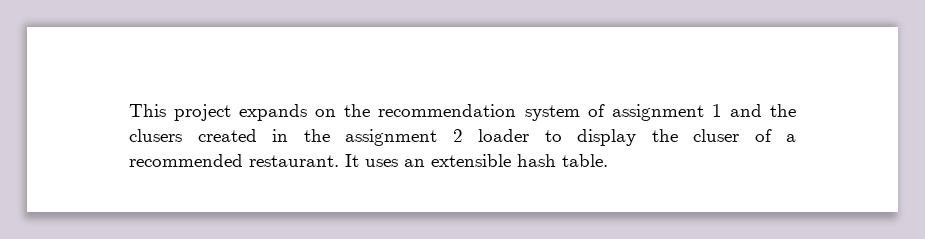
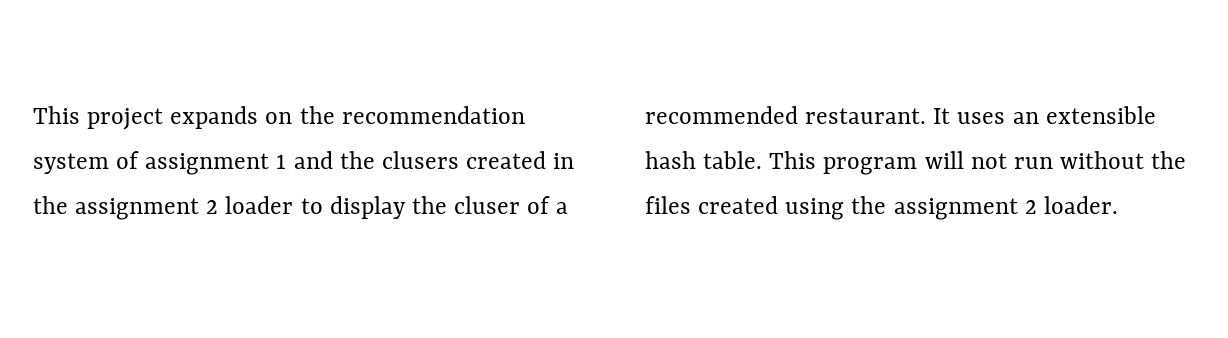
(608, 160) none -> [769,151,1187,175] [645,196,1118,220] This program will not run without the files created using the assignment 2 loader.

